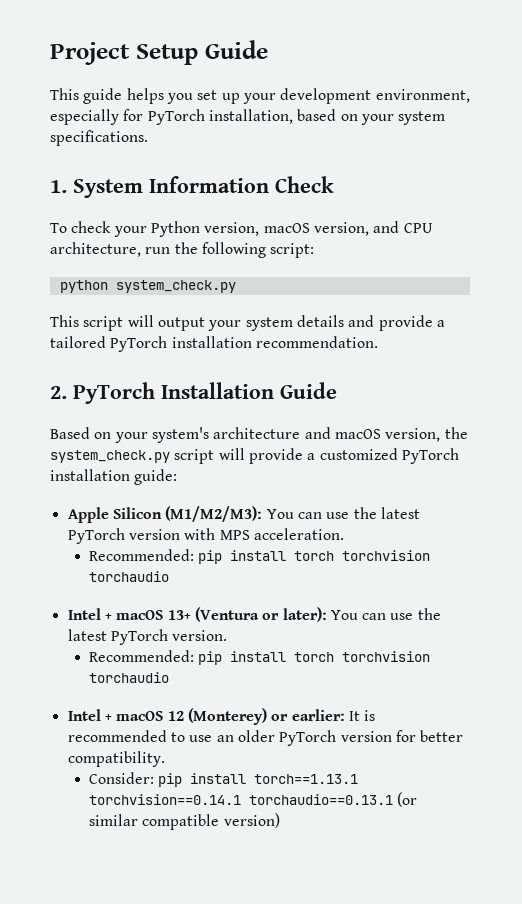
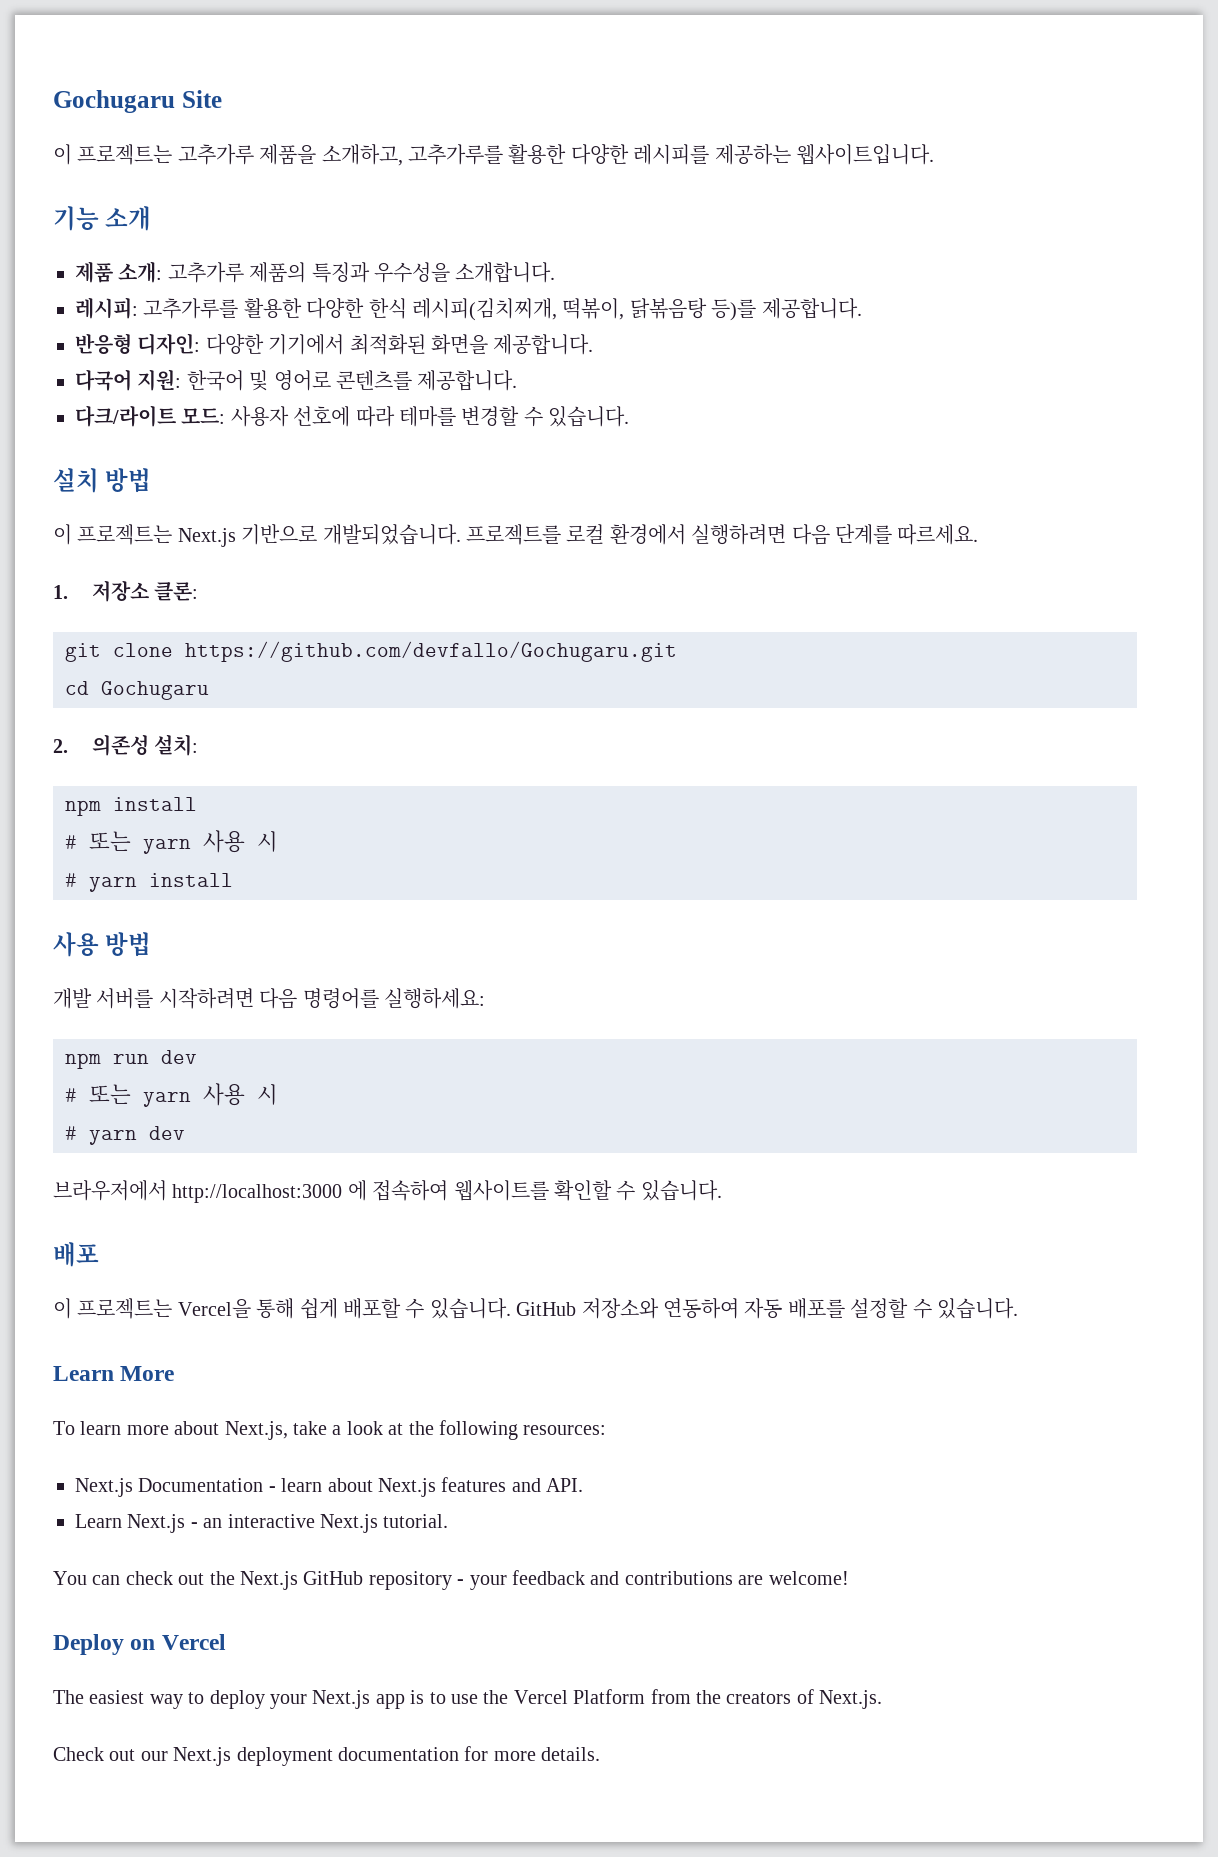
[50,40,268,65] [50,88,470,104] [50,109,446,125] [50,130,148,146] [50,176,334,198] [50,221,433,237] [50,242,315,258] [59,280,236,293] [50,315,445,331] [50,336,378,352] [50,382,337,404] [50,427,468,443] [50,448,459,464] [50,469,178,485] [67,506,420,523] [67,528,344,544] [88,549,431,564] [88,571,169,582] [67,607,441,622] [67,629,228,645] [88,650,431,665] [88,672,169,683] [67,708,376,725] [67,730,464,746] [67,751,165,767] [88,772,359,787] [88,792,418,807] [88,813,280,830] Project Setup Guide // This guide helps you set up your development environment, especially for PyTorch installation, based on your system specifications. // 1. System Information Check // To check your Python version, macOS version, and CPU architecture, run the following script: // python system_check.py // This script will output your system details and provide a tailored PyTorch installation recommendation. // 2. PyTorch Installation Guide // Based on your system's architecture and macOS version, the system_check.py script will provide a customized PyTorch installation guide: // Apple Silicon (M1/M2/M3): You can use the latest PyTorch version with MPS acceleration. // Recommended: pip install torch torchvision torchaudio // Intel + macOS 13+ (Ventura or later): You can use the latest PyTorch version. // Recommended: pip install torch torchvision torchaudio // Intel + macOS 12 (Monterey) or earlier: It is recommended to use an older PyTorch version for better compatibility. // Consider: pip install torch==1.13.1 torchvision==0.14.1 torchaudio==0.13.1 (or similar compatible version) -> [53,90,222,113] [53,144,934,166] [53,206,152,231] [75,261,556,283] [75,297,862,321] [75,333,594,355] [75,369,518,391] [75,405,630,427] [53,468,152,493] [53,524,979,547] [53,580,199,602] [65,641,677,662] [65,681,209,700] [53,734,199,756] [65,797,197,816] [65,830,278,854] [65,873,233,892] [53,932,152,957] [53,988,485,1009] [65,1050,197,1069] [65,1083,278,1107] [65,1126,185,1145] [53,1180,722,1203] [53,1242,99,1267] [53,1298,1018,1319] [53,1366,175,1381] [53,1420,607,1440] [75,1477,584,1497] [75,1514,449,1533] [53,1570,849,1590] [53,1634,226,1655] [53,1689,883,1709] [53,1746,601,1766] Gochugaru Site // 이 프로젝트는 고추가루 제품을 소개하고, 고추가루를 활용한 다양한 레시피를 제공하는 웹사이트입니다. // 기능 소개 // 제품 소개: 고추가루 제품의 특징과 우수성을 소개합니다. // 레시피: 고추가루를 활용한 다양한 한식 레시피(김치찌개, 떡볶이, 닭볶음탕 등)를 제공합니다. // 반응형 디자인: 다양한 기기에서 최적화된 화면을 제공합니다. // 다국어 지원: 한국어 및 영어로 콘텐츠를 제공합니다. // 다크/라이트 모드: 사용자 선호에 따라 테마를 변경할 수 있습니다. // 설치 방법 // 이 프로젝트는 Next.js 기반으로 개발되었습니다. 프로젝트를 로컬 환경에서 실행하려면 다음 단계를 따르세요. // 1. 저장소 클론: // git clone https://github.com/devfallo/Gochugaru.git // cd Gochugaru // 2. 의존성 설치: // npm install // # 또는 yarn 사용 시 // # yarn install // 사용 방법 // 개발 서버를 시작하려면 다음 명령어를 실행하세요: // npm run dev // # 또는 yarn 사용 시 // # yarn dev // 브라우저에서 http://localhost:3000 에 접속하여 웹사이트를 확인할 수 있습니다. // 배포 // 이 프로젝트는 Vercel을 통해 쉽게 배포할 수 있습니다. GitHub 저장소와 연동하여 자동 배포를 설정할 수 있습니다. // Learn More // To learn more about Next.js, take a look at the following resources: // Next.js Documentation - learn about Next.js features and API. // Learn Next.js - an interactive Next.js tutorial. // You can check out the Next.js GitHub repository - your feedback and contributions are welcome! // Deploy on Vercel // The easiest way to deploy your Next.js app is to use the Vercel Platform from the creators of Next.js. // Check out our Next.js deployment documentation for more details.

